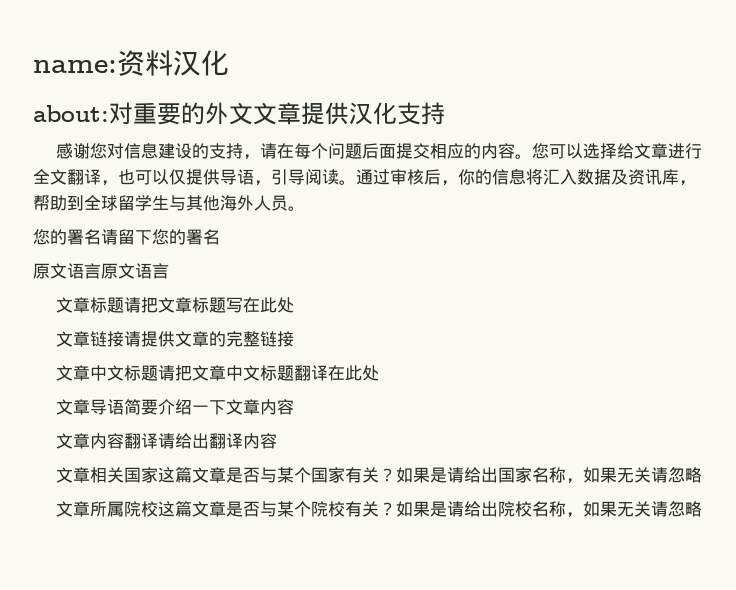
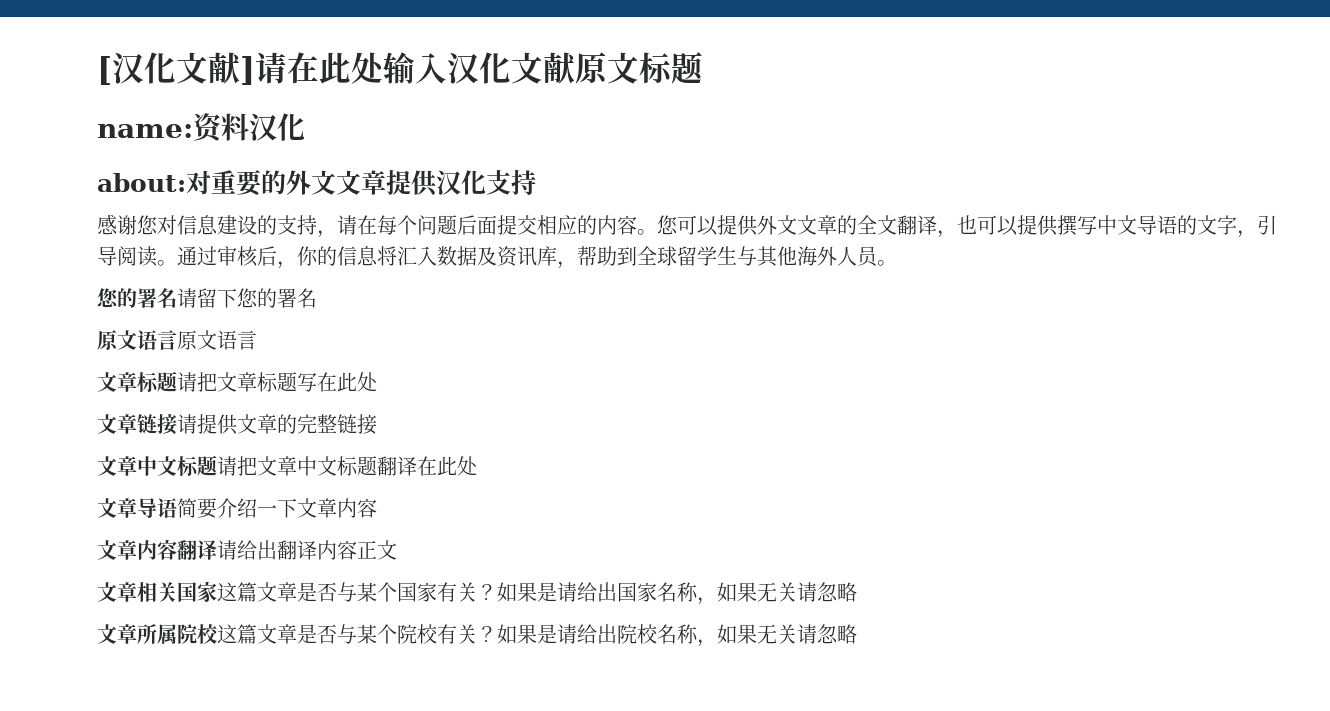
(33, 66) none -> [97,52,703,85] [汉化文献]请在此处输入汉化文献原文标题 //
[582,143,702,159] 选择给文章进行 -> [717,215,857,236] 提供外文文章的
[169,169,254,185] 仅提供导语 -> [1017,215,1237,236] 提供撰写中文导语的文字
(277, 441) none -> [357,540,397,560] 正文

